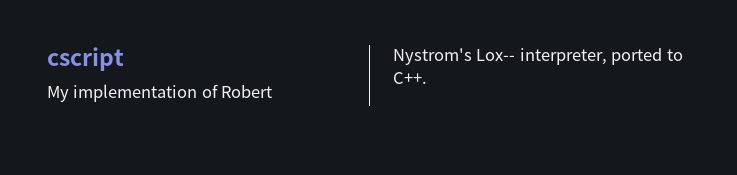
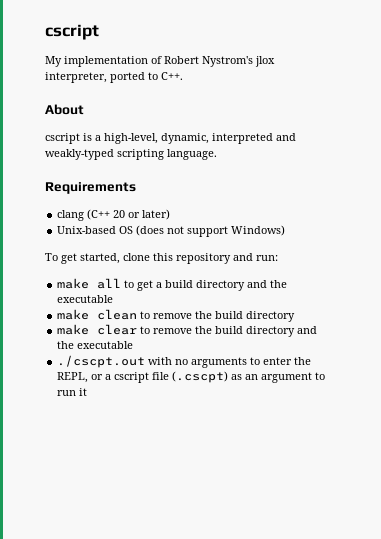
[476,49,516,61] Lox-- -> [255,56,275,67] jlox
(427, 78) none -> [45,104,84,115] [45,133,296,144] [45,149,217,160] [45,182,136,194] [57,209,171,221] [57,225,286,237] [45,253,278,264] [57,278,288,291] [57,295,114,303] [57,309,296,322] [57,324,318,337] [57,341,134,349] [57,355,312,368] [57,371,326,383] [57,388,88,396] // About // cscript is a high-level, dynamic, interpreted and weakly-typed scripting language. // Requirements // clang (C++ 20 or later) // Unix-based OS (does not support Windows) // To get started, clone this repository and run: // make all to get a build directory and the executable // make clean to remove the build directory // make clear to remove the build directory and the executable // ./cscpt.out with no arguments to enter the REPL, or a cscript file (.cscpt) as an argument to run it

